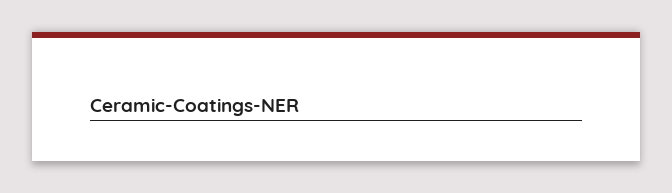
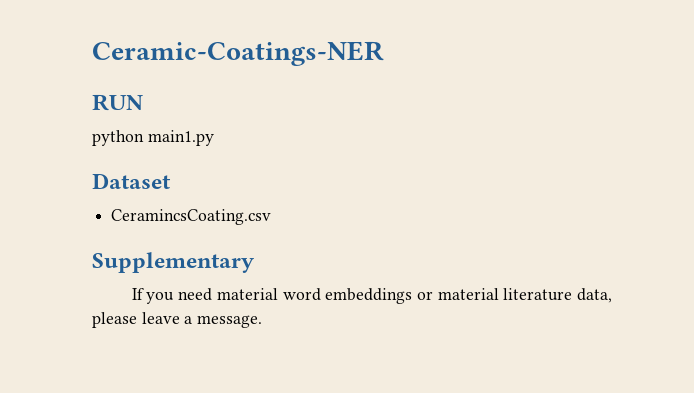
(299, 107) none -> [92,94,143,111] [92,130,214,146] [92,173,171,189] [111,209,272,225] [92,252,255,273] [131,288,613,304] [92,312,263,328] // RUN // python main1.py // Dataset // CeramincsCoating.csv // Supplementary // If you need material word embeddings or material literature data, please leave a message.

